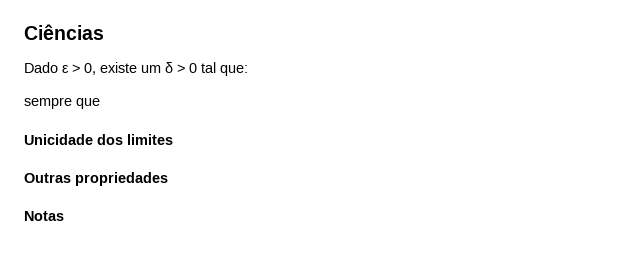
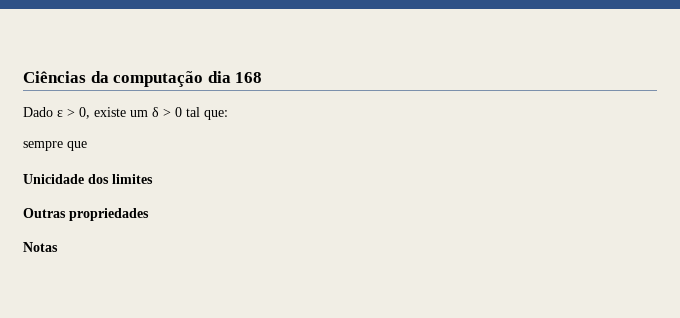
(104, 32) none -> [90,71,263,87] da computação dia 168

